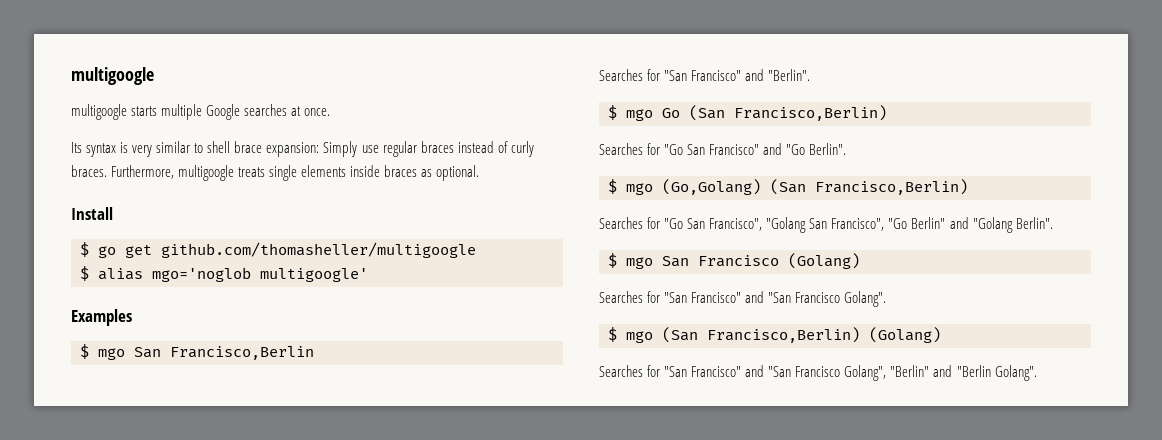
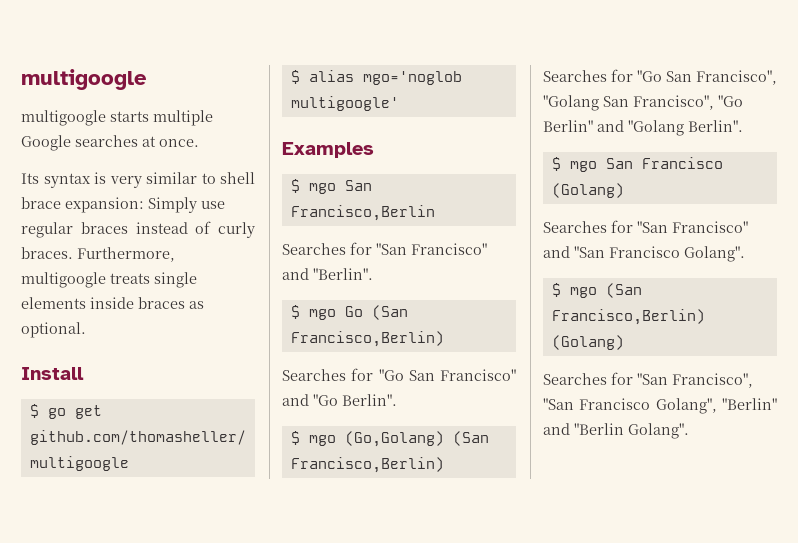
[691,365,765,377] Francisco" and -> [672,373,753,388] Francisco",

